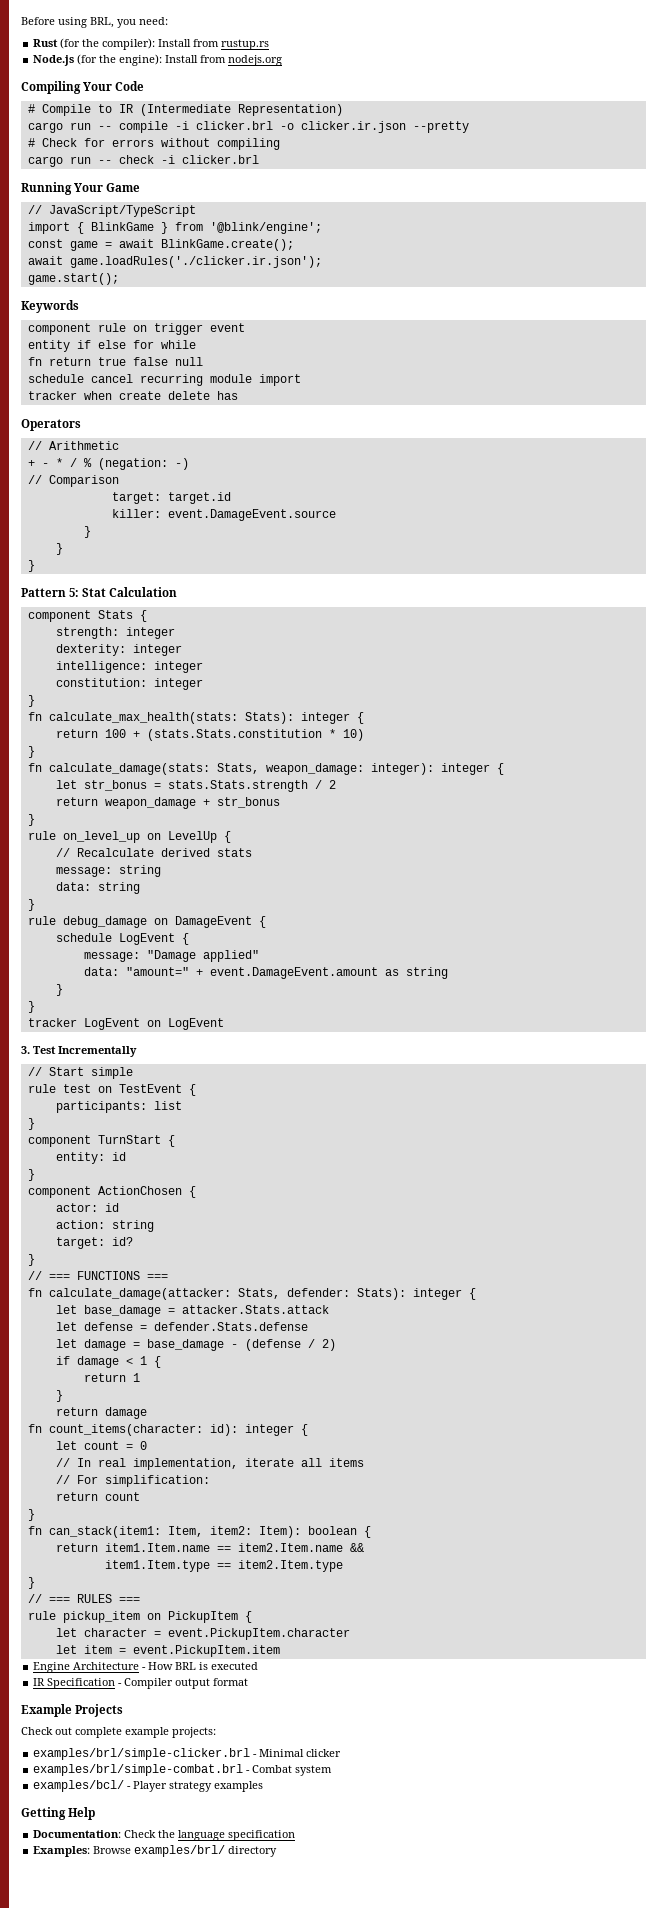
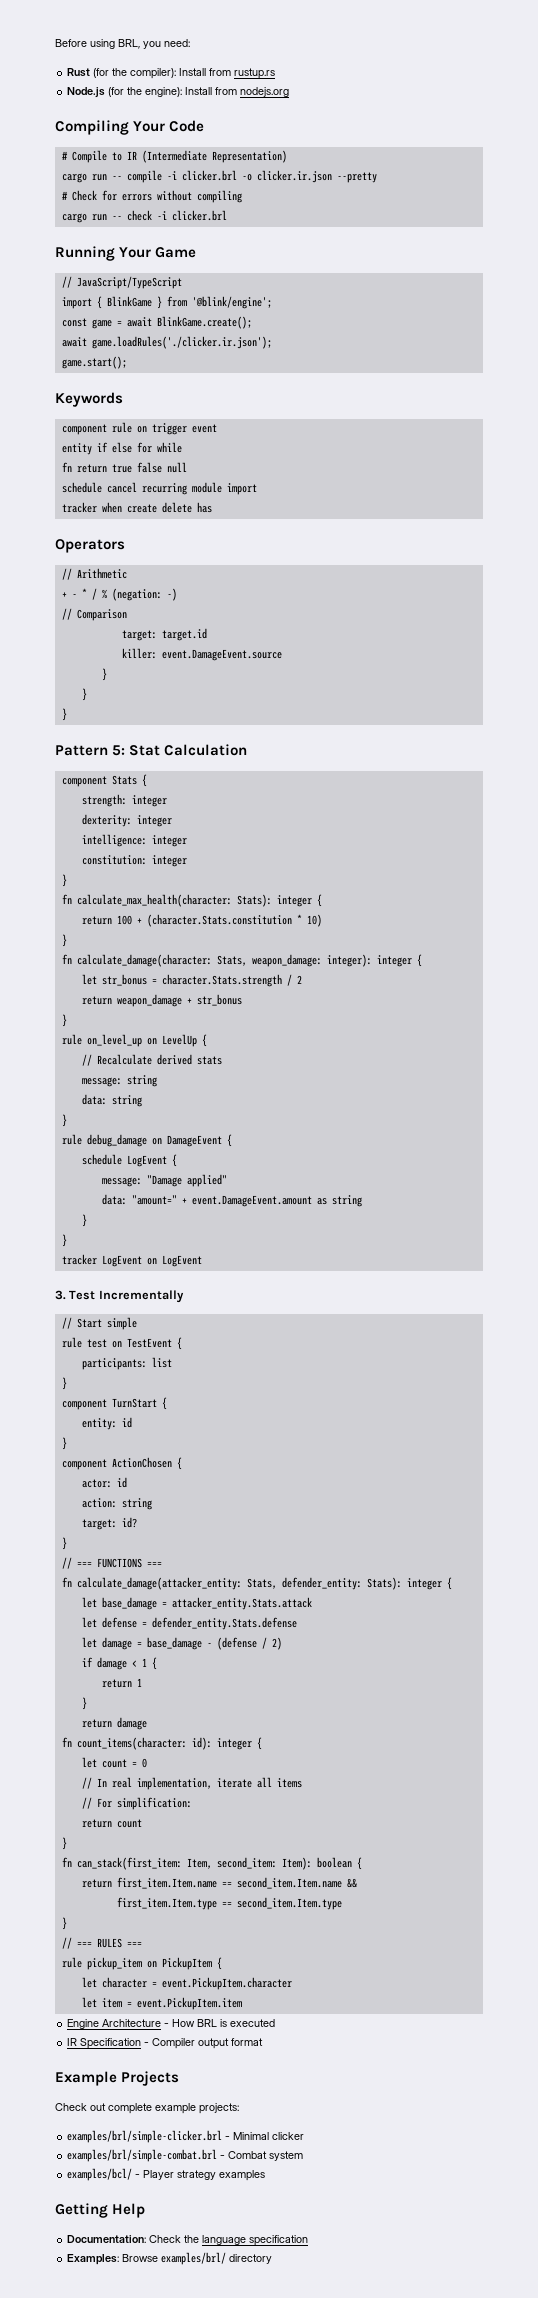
[48,712,238,724] calculate_max_health(stats: -> [76,894,232,907] calculate_max_health(character:
[146,729,322,741] (stats.Stats.constitution -> [146,914,292,927] (character.Stats.constitution
[48,763,210,775] calculate_damage(stats: -> [76,954,212,967] calculate_damage(character:
[167,780,308,792] stats.Stats.strength -> [161,974,282,987] character.Stats.strength
[48,1288,350,1300] calculate_damage(attacker: Stats, defender: -> [76,1577,362,1590] calculate_damage(attacker_entity: Stats, defender_entity:
[181,1305,329,1314] attacker.Stats.attack -> [171,1597,312,1610] attacker_entity.Stats.attack
[153,1322,308,1331] defender.Stats.defense -> [151,1617,297,1630] defender_entity.Stats.defense
[48,1526,252,1538] can_stack(item1: Item, item2: -> [76,1857,277,1870] can_stack(first_item: Item, second_item:
[104,1543,364,1552] [104,1560,343,1572] item1.Item.name == item2.Item.name && // item1.Item.type == item2.Item.type -> [116,1877,357,1889] [116,1897,342,1910] first_item.Item.name == second_item.Item.name && // first_item.Item.type == second_item.Item.type

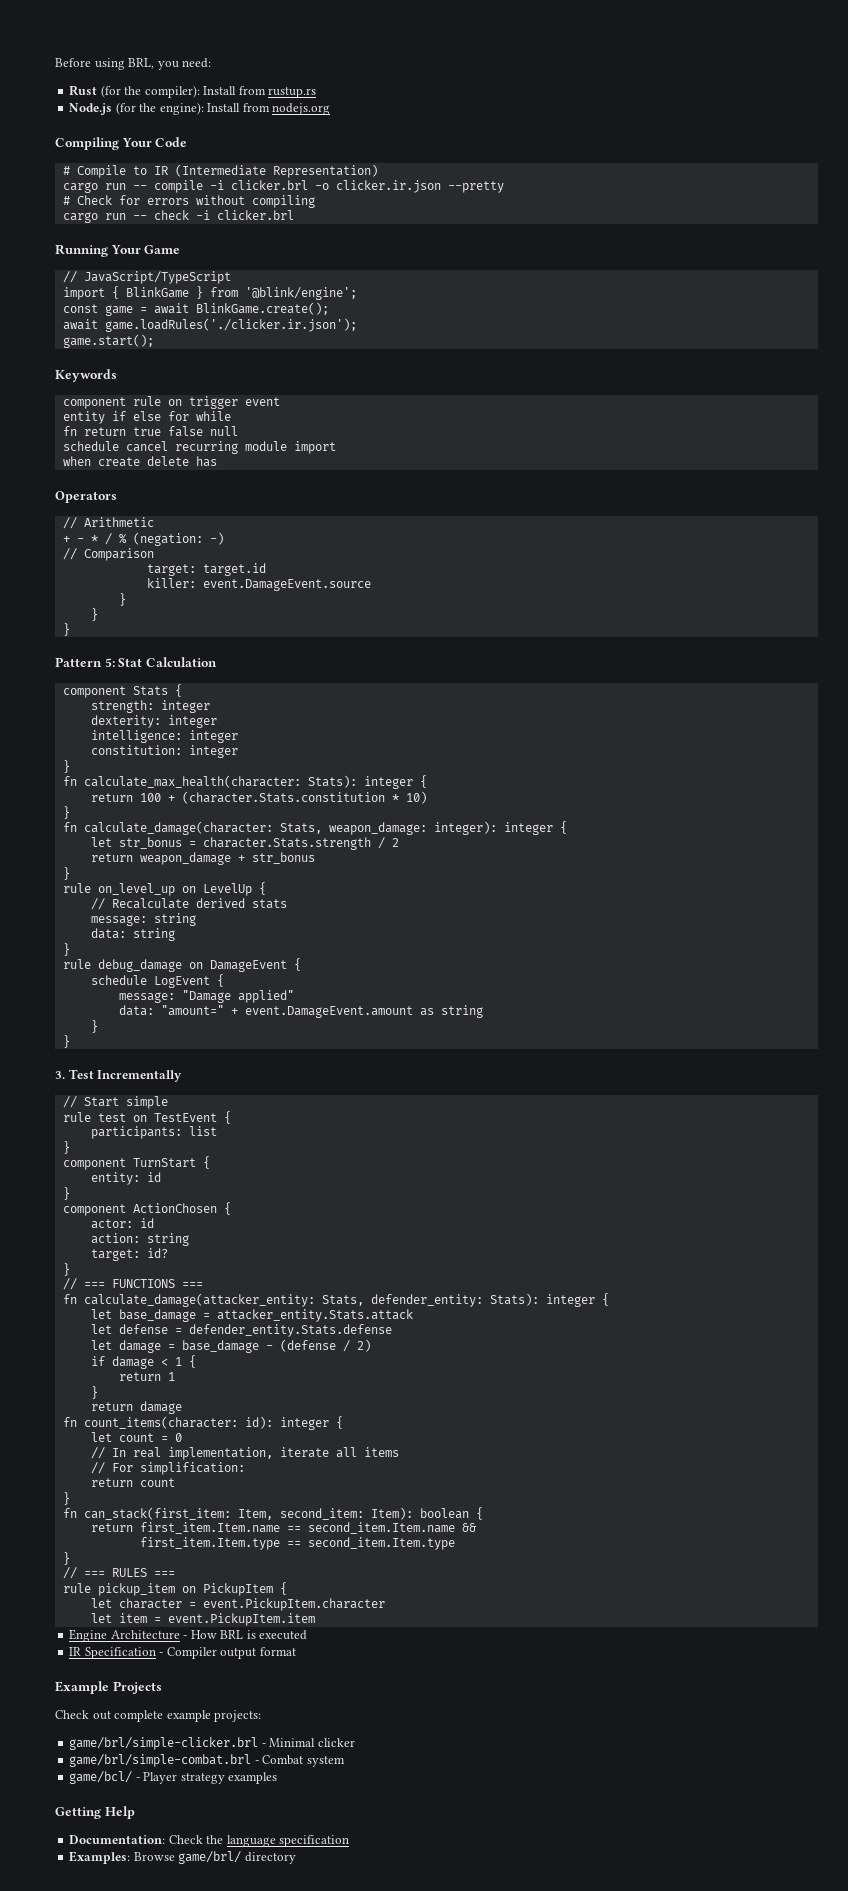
[61,502,97,513] tracker -> (336, 447) none
[61,1254,202,1267] // tracker LogEvent on LogEvent -> (70, 1041) none
[67,2130,223,2143] examples/brl/simple-clicker.brl -> [69,1737,259,1750] game/brl/simple-clicker.brl
[67,2149,218,2162] examples/brl/simple-combat.brl -> [69,1754,252,1767] game/brl/simple-combat.brl
[67,2168,133,2181] examples/bcl/ -> [69,1771,133,1784] game/bcl/
[161,2252,227,2265] examples/brl/ -> [178,1851,242,1864] game/brl/

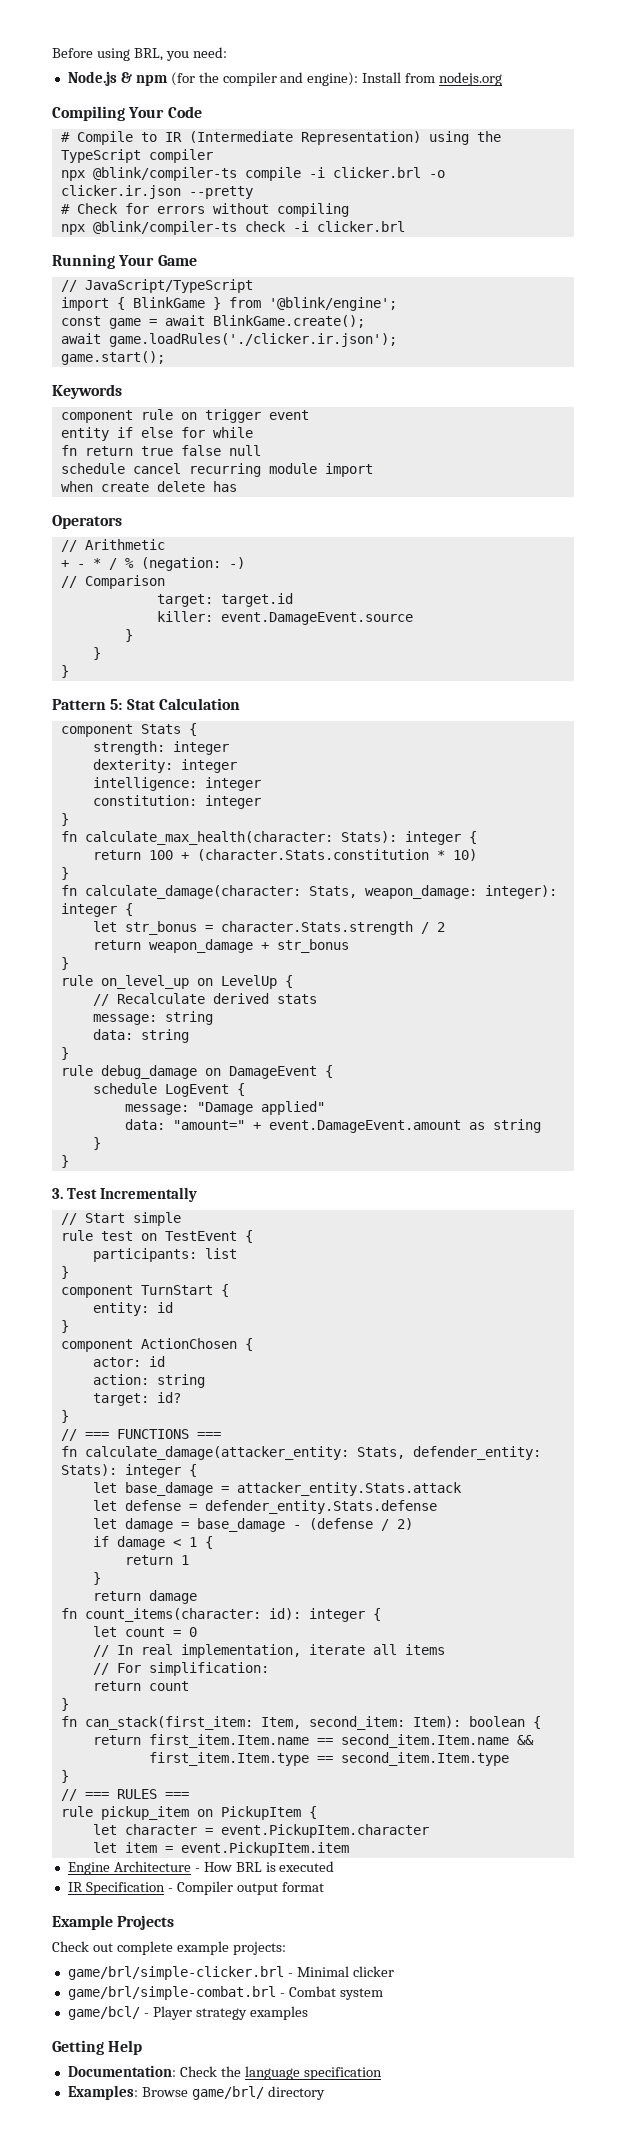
[69,85,317,98] [69,102,157,115] Rust (for the compiler): Install from rustup.rs // Node.js (for the -> [67,71,304,86] Node.js & npm (for the compiler and
[62,182,147,193] // cargo run -- -> [428,131,501,145] [60,149,213,163] [60,167,237,181] using the TypeScript compiler // npx @blink/compiler-ts
[62,212,147,223] cargo run -- -> [60,221,237,235] npx @blink/compiler-ts

